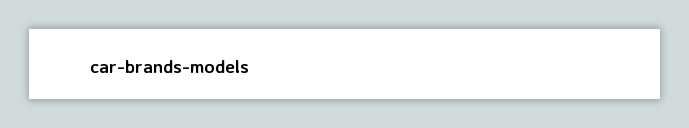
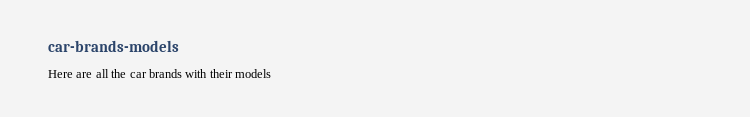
(249, 66) none -> [48,69,271,78] // Here are all the car brands with their models

